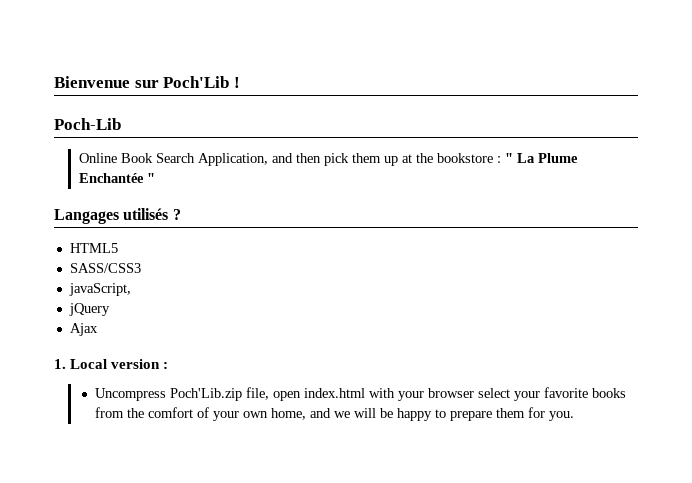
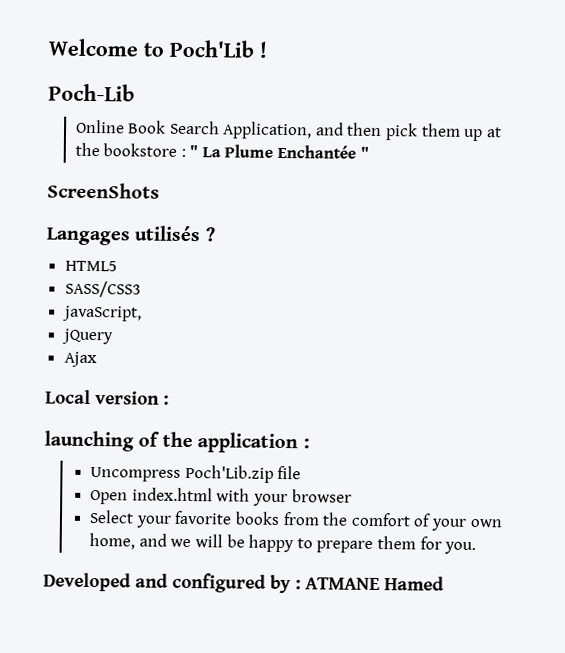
[54,76,159,88] Bienvenue sur -> [48,38,164,57] Welcome to
(155, 178) none -> [47,182,160,199] // ScreenShots
[54,359,66,369] 1. -> (97, 359) none
(169, 365) none -> [44,430,310,454] // launching of the application :
[245,387,301,401] file, open -> [277,465,302,480] [90,489,129,505] file // Open
[477,388,510,398] select -> [89,509,135,524] // Select
(574, 416) none -> [43,572,444,594] // Developed and configured by : ATMANE Hamed

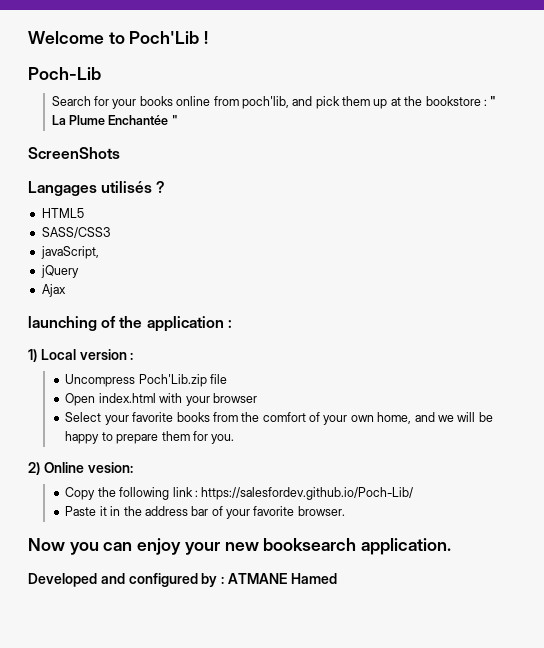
[75,119,383,140] Online Book Search Application, and then -> [51,96,313,109] Search for your books online from poch'lib, and
[45,389,169,405] // Local version : -> (66, 290) none
(310, 443) none -> [28,349,134,362] // 1) Local version :
(477, 548) none -> [28,462,133,475] [65,487,414,500] [65,506,345,519] [28,538,452,555] // 2) Online vesion: // Copy the following link : https://salesfordev.github.io/Poch-Lib/ // Paste it in the address bar of your favorite browser. // Now you can enjoy your new booksearch application.

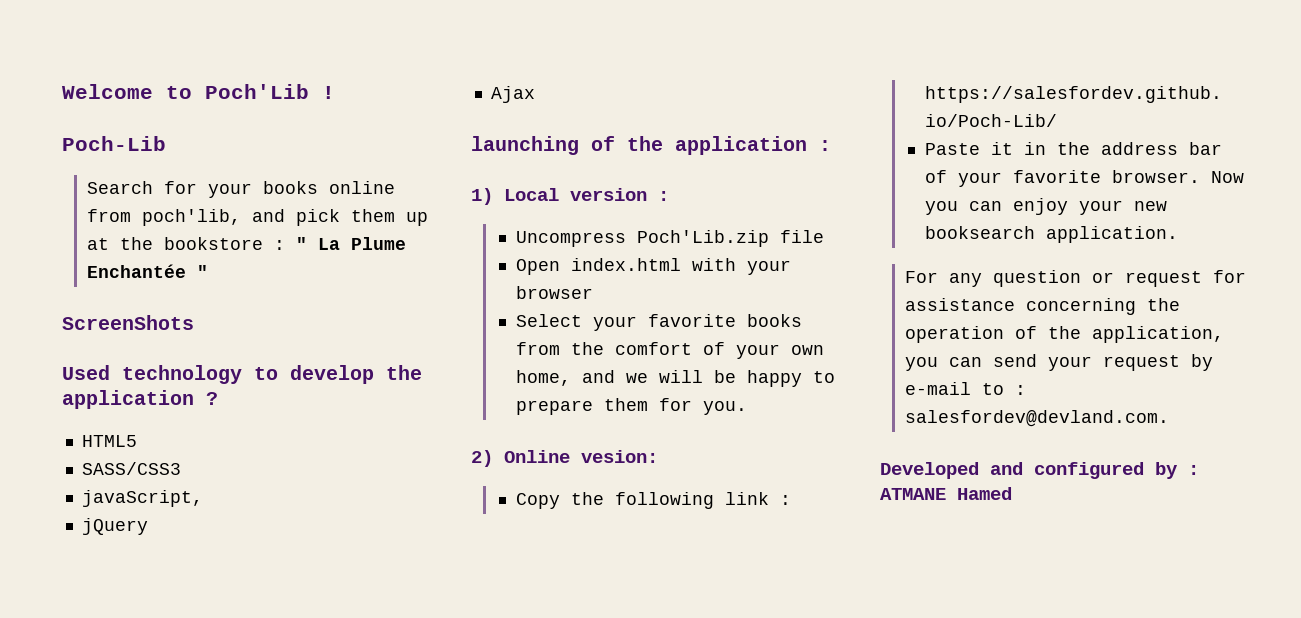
[28,181,153,196] Langages utilisés -> [62,365,422,384] [62,390,194,409] Used technology to develop the application
(345, 511) // -> (1200, 176) none
(452, 546) none -> [904,270,1246,287] [904,298,1180,315] [904,326,1224,343] [904,354,1213,371] [904,382,1026,395] [904,410,1169,427] // For any question or request for assistance concerning the operation of the application, you can send your request by e-mail to : salesfordev@devland.com.

